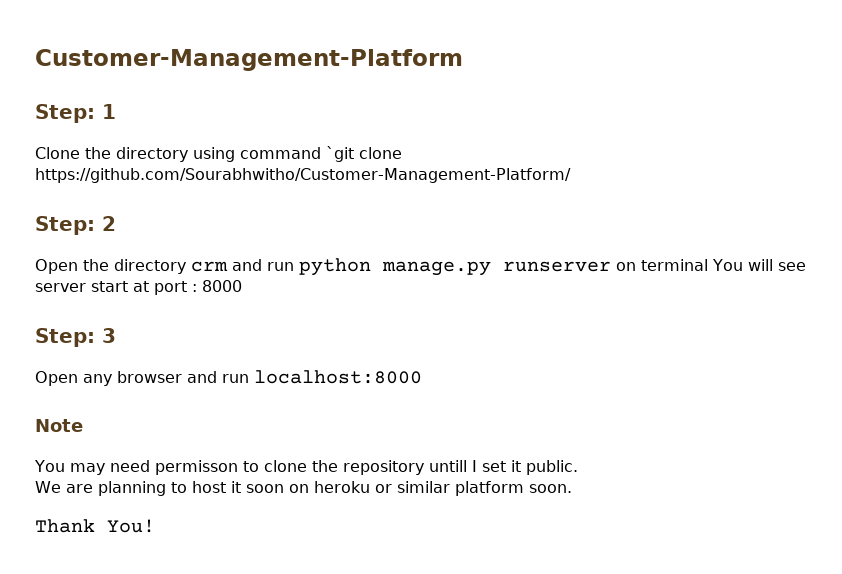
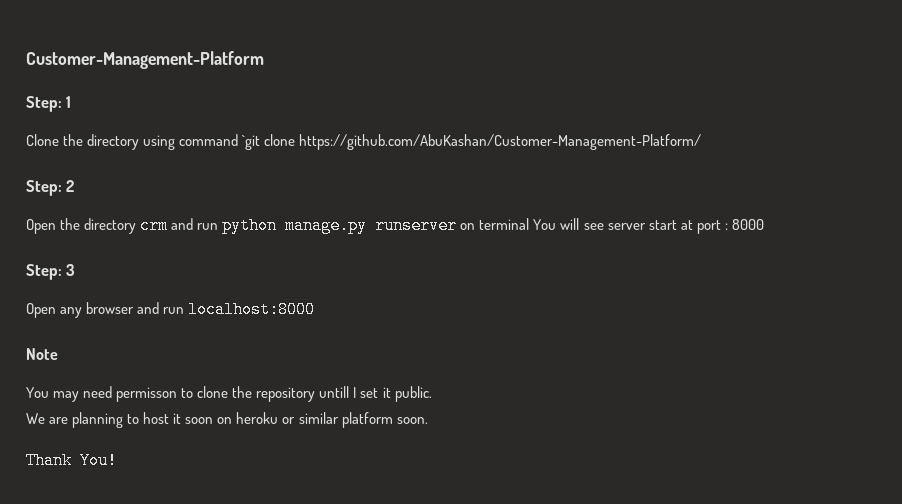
[35,168,571,183] https://github.com/Sourabhwitho/Customer-Management-Platform/ -> [299,134,702,150] https://github.com/AbuKashan/Customer-Management-Platform/

